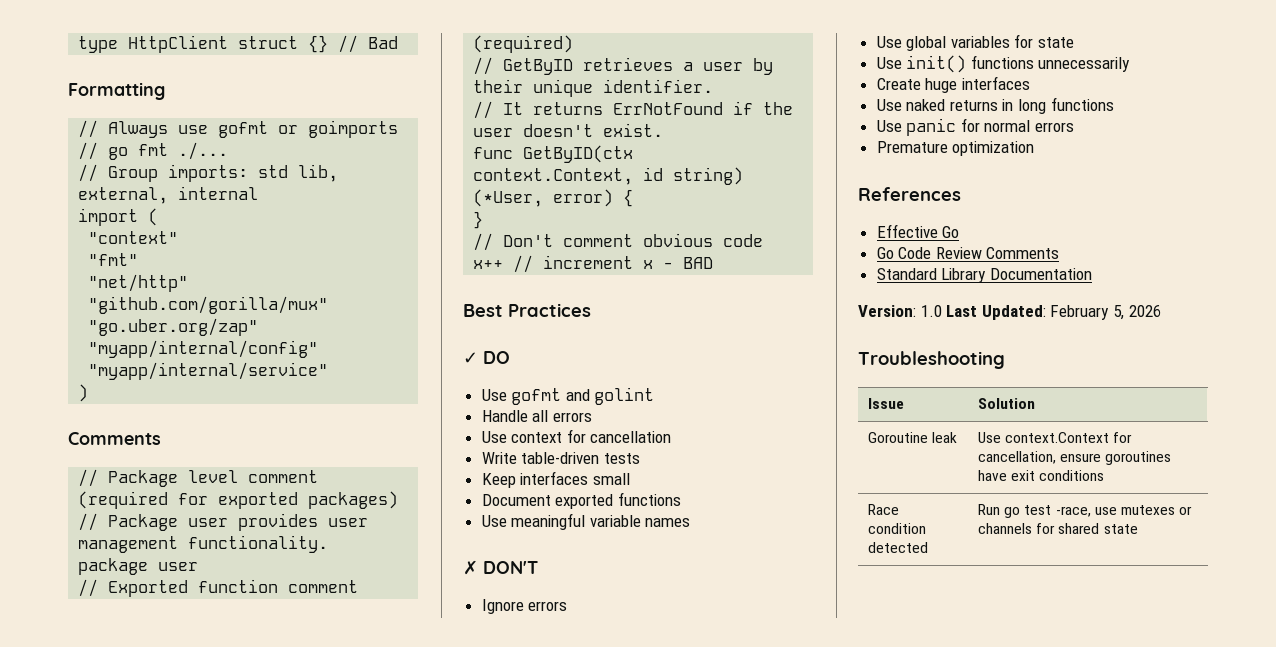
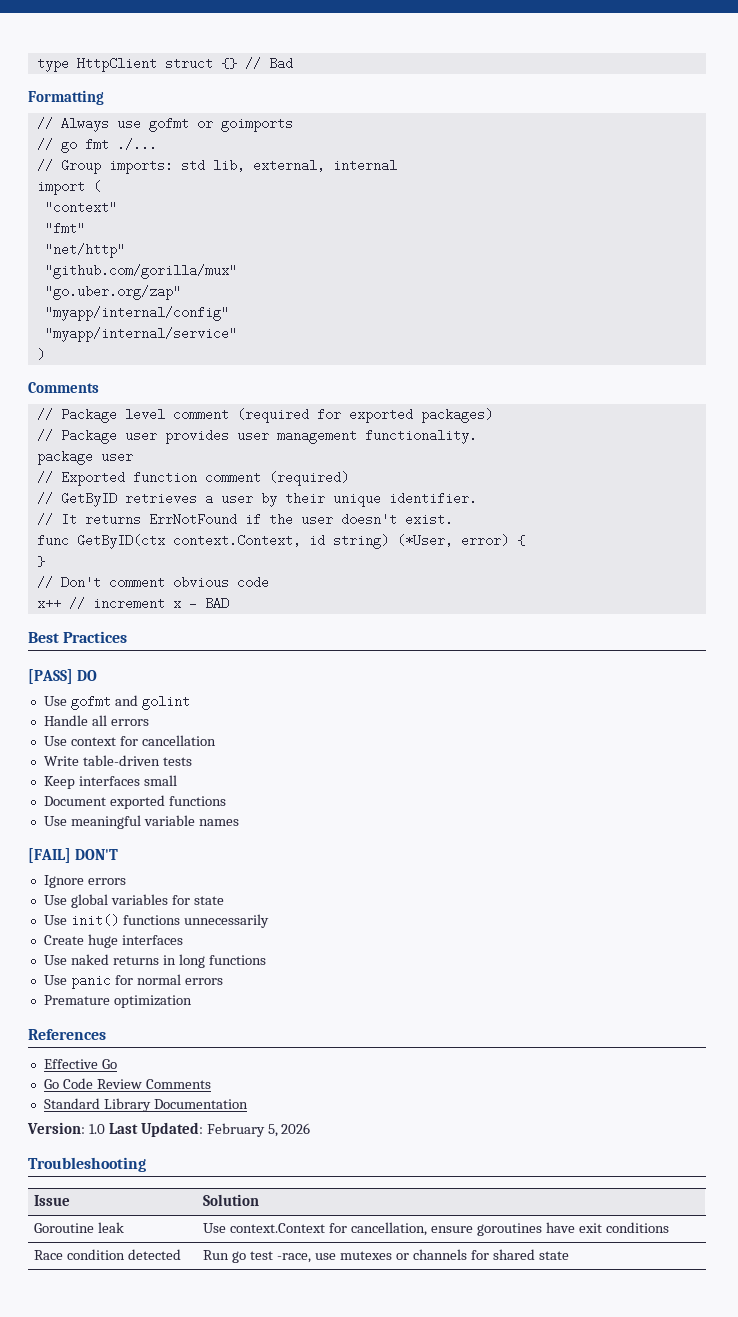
[463,352,478,364] ✓ -> [28,669,73,684] [PASS]
[463,560,478,575] ✗ -> [28,848,71,863] [FAIL]

